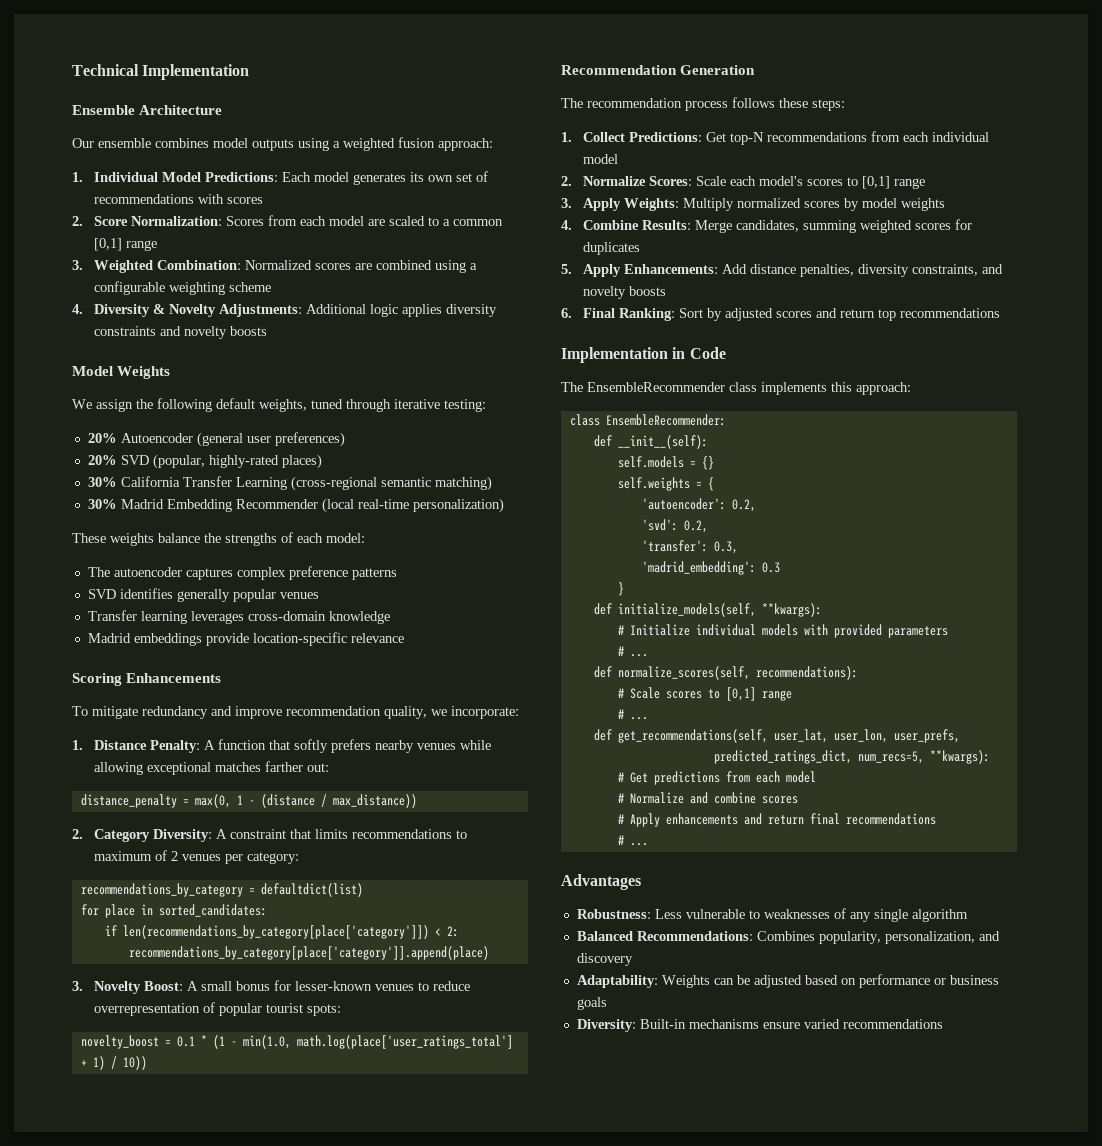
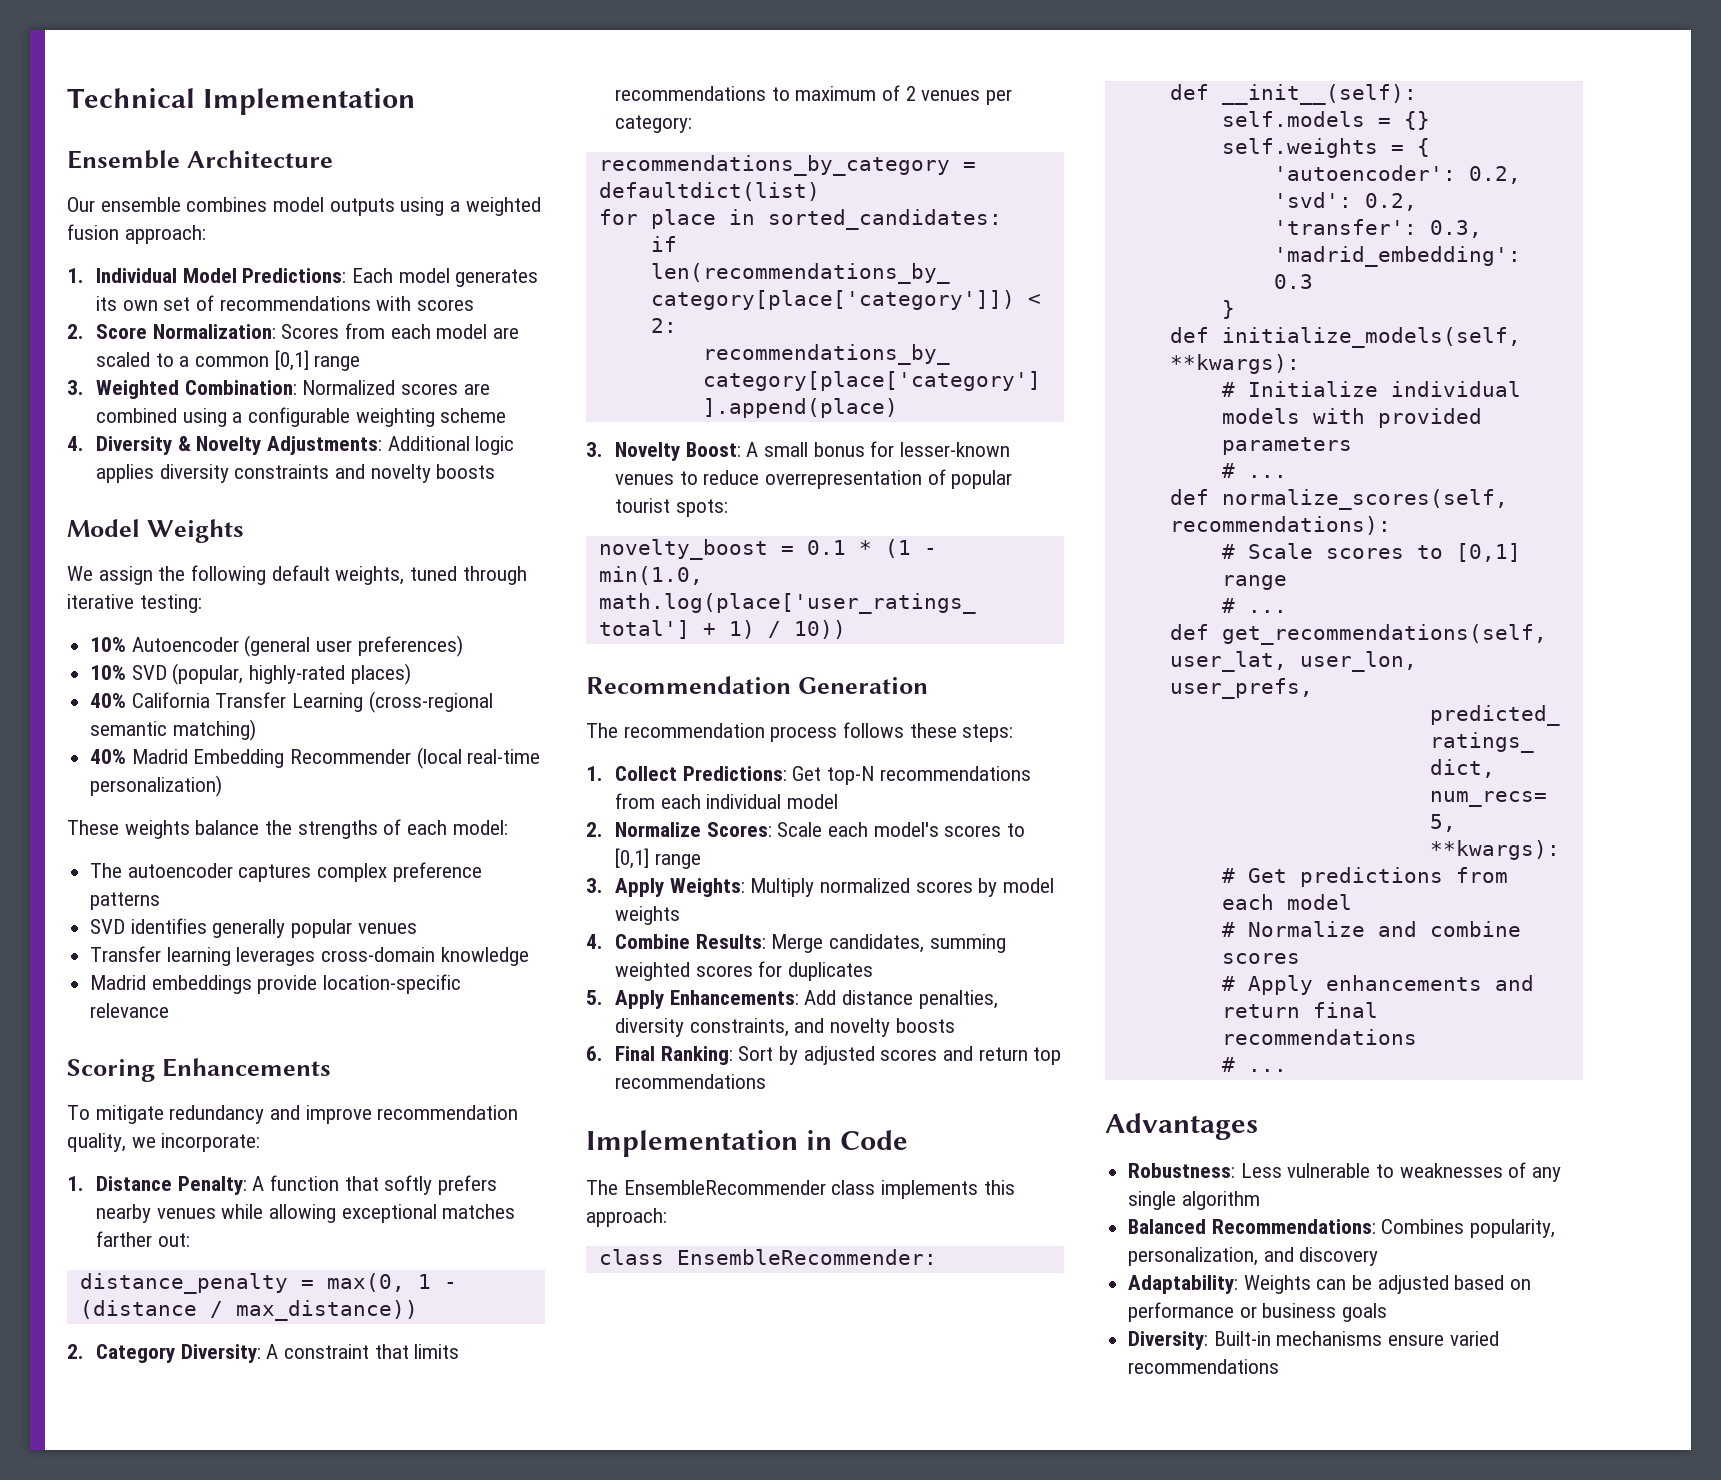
[87,433,117,443] 20% -> [90,637,127,652] 10%
[87,455,117,465] 20% -> [90,665,127,680] 10%
[87,477,117,487] 30% -> [90,693,127,708] 40%
[87,499,117,509] 30% -> [90,749,127,764] 40%

